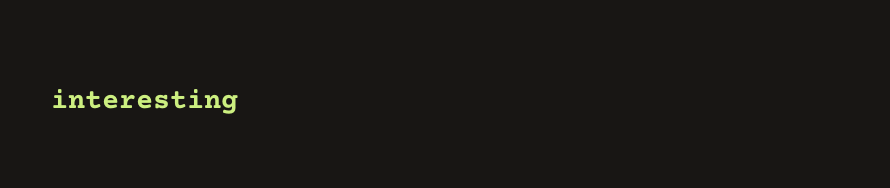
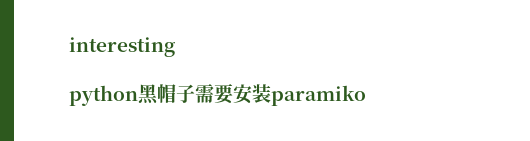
(238, 101) none -> [69,84,366,106] // python黑帽子需要安装paramiko

